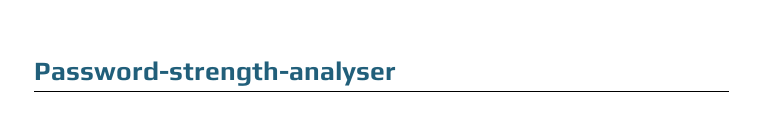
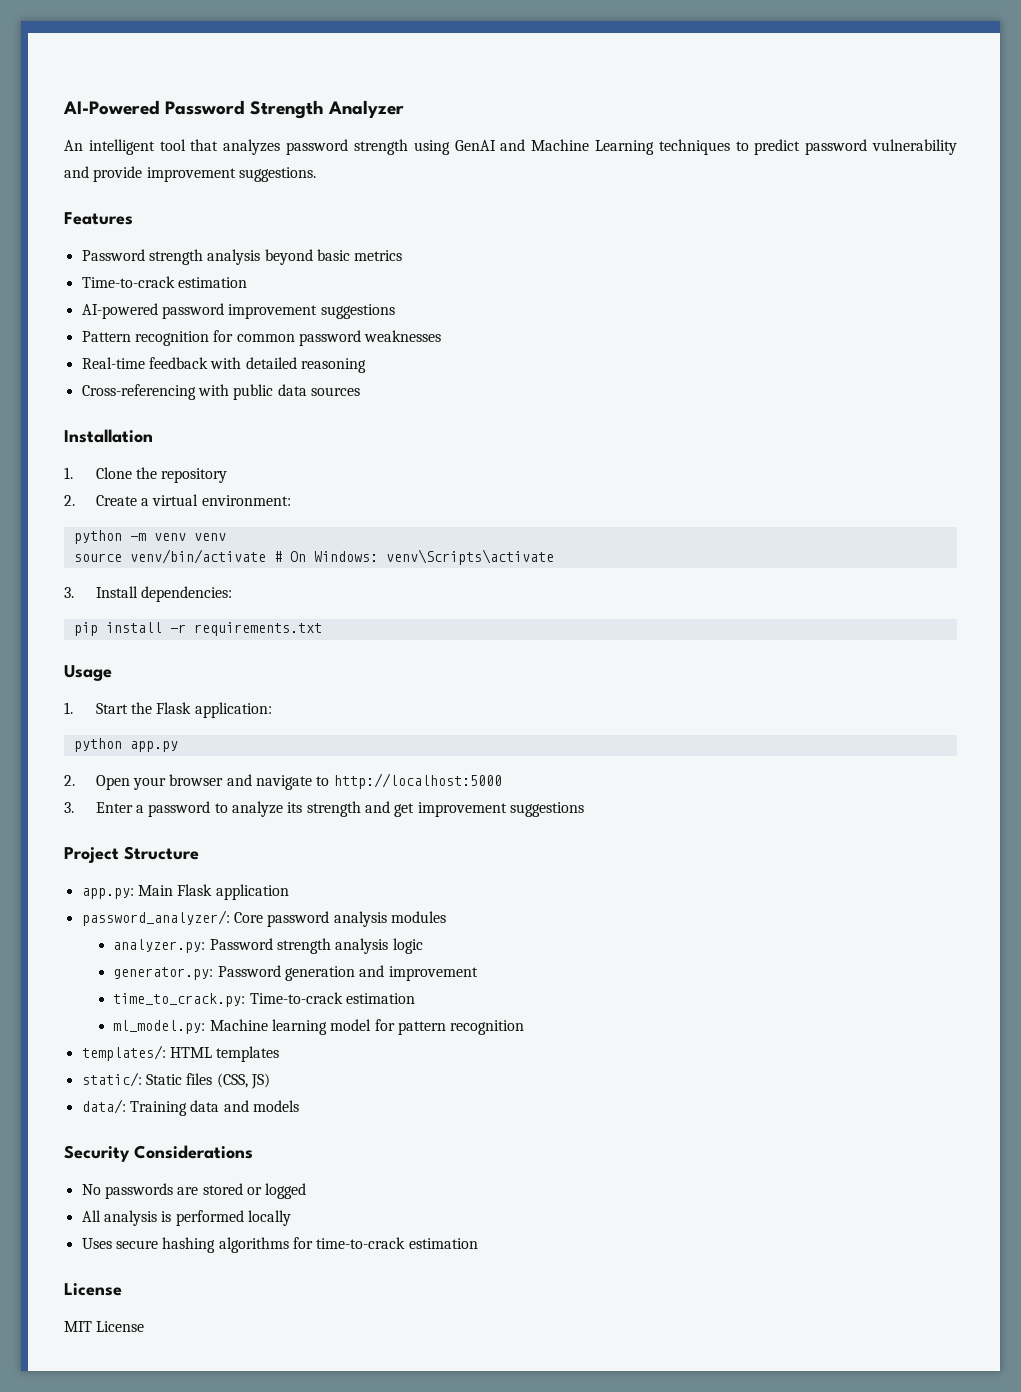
[34,61,396,86] Password-strength-analyser -> [63,100,405,119] [64,139,957,155] [64,166,316,182] [64,212,133,225] [81,249,403,265] [81,276,247,288] [81,303,395,319] [81,330,442,346] [81,357,366,373] [81,384,360,400] [64,429,153,443] [64,467,228,483] [64,494,291,506] [73,530,226,544] [73,549,554,565] [64,586,233,602] [73,622,322,636] [64,665,112,681] [64,702,272,718] [73,738,178,752] [64,773,502,790] [64,801,585,817] [64,846,199,863] [81,884,289,900] [81,910,446,927] [113,938,423,954] [113,965,478,981] [113,992,416,1007] [113,1019,525,1035] [81,1045,280,1062] [81,1072,270,1089] [81,1099,299,1116] [64,1145,253,1162] [81,1183,307,1199] [81,1210,291,1226] [81,1237,478,1253] [64,1283,122,1296] [64,1321,145,1332] AI-Powered Password Strength Analyzer // An intelligent tool that analyzes password strength using GenAI and Machine Learning techniques to predict password vulnerability and provide improvement suggestions. // Features // Password strength analysis beyond basic metrics // Time-to-crack estimation // AI-powered password improvement suggestions // Pattern recognition for common password weaknesses // Real-time feedback with detailed reasoning // Cross-referencing with public data sources // Installation // 1. Clone the repository // 2. Create a virtual environment: // python -m venv venv // source venv/bin/activate # On Windows: venv\Scripts\activate // 3. Install dependencies: // pip install -r requirements.txt // Usage // 1. Start the Flask application: // python app.py // 2. Open your browser and navigate to http://localhost:5000 // 3. Enter a password to analyze its strength and get improvement suggestions // Project Structure // app.py: Main Flask application // password_analyzer/: Core password analysis modules // analyzer.py: Password strength analysis logic // generator.py: Password generation and improvement // time_to_crack.py: Time-to-crack estimation // ml_model.py: Machine learning model for pattern recognition // templates/: HTML templates // static/: Static files (CSS, JS) // data/: Training data and models // Security Considerations // No passwords are stored or logged // All analysis is performed locally // Uses secure hashing algorithms for time-to-crack estimation // License // MIT License

